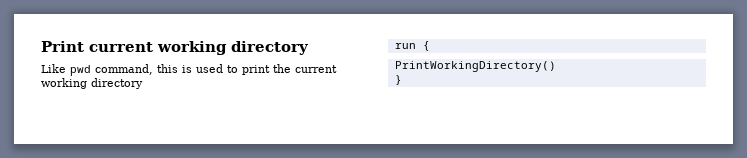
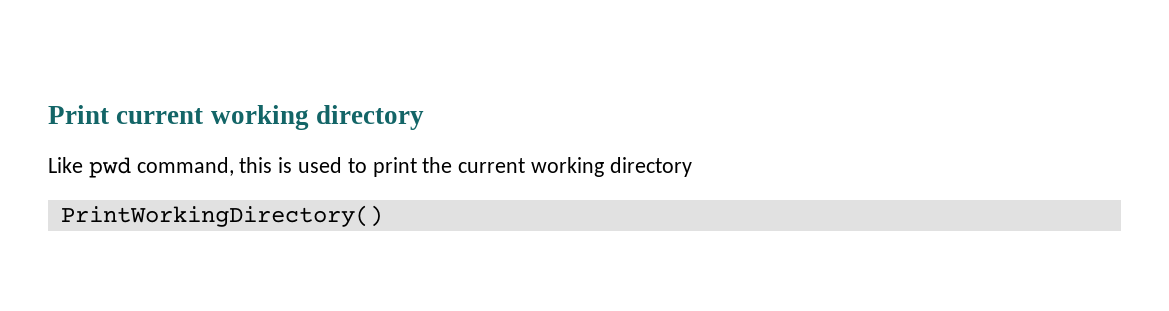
[394,41,430,51] // run { -> (692, 167) none
[394,75,402,85] // } -> (383, 216) none

